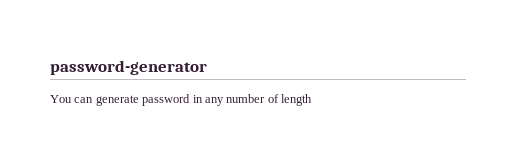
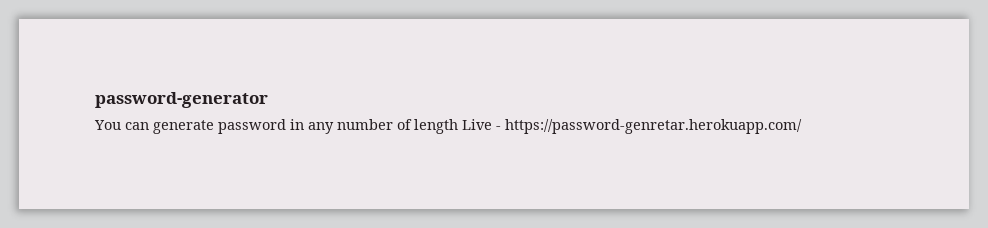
(312, 100) none -> [462,119,802,134] Live - https://password-genretar.herokuapp.com/

